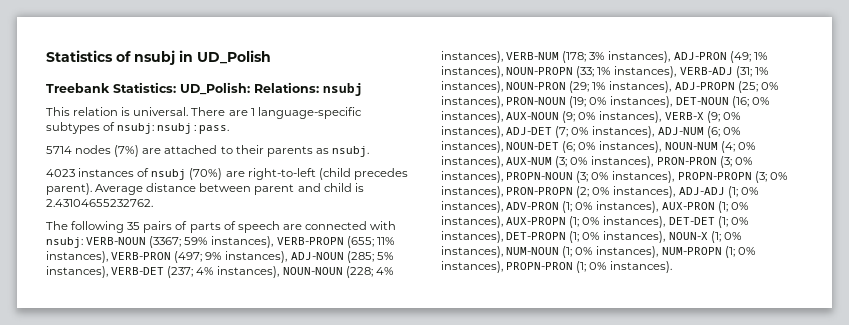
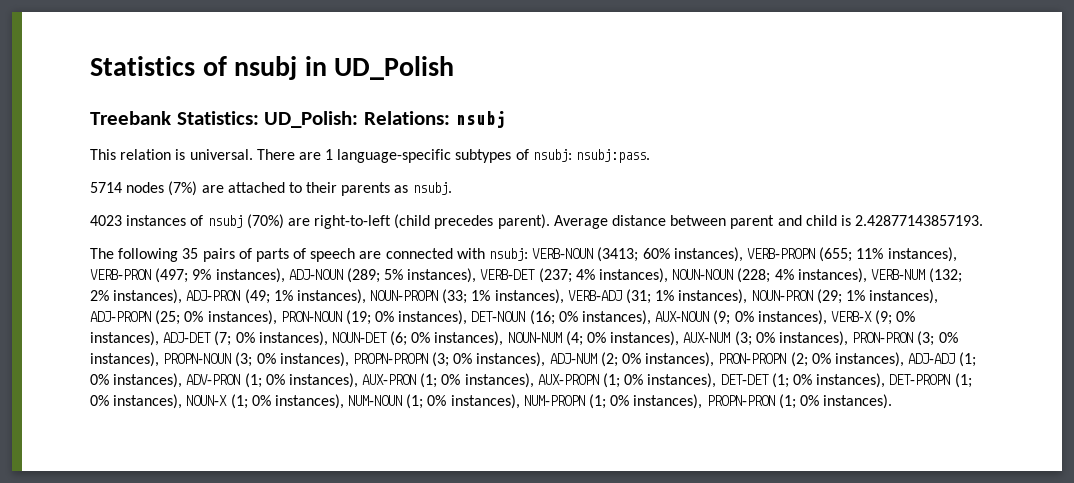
[46,199,153,207] 2.43104655232762. -> [855,215,984,226] 2.42877143857193.
[149,236,209,248] (3367; 59% -> [597,247,670,262] (3413; 60%
[346,251,374,263] (285; -> [346,268,380,283] (289;
[562,51,606,63] (178; 3% -> [929,268,963,283] [90,290,109,301] (132; 2%
[657,126,741,138] [441,141,503,153] ADJ-NUM (6; 0% instances), -> (328, 338) none
(503, 192) none -> [549,352,715,367] ADJ-NUM (2; 0% instances),

